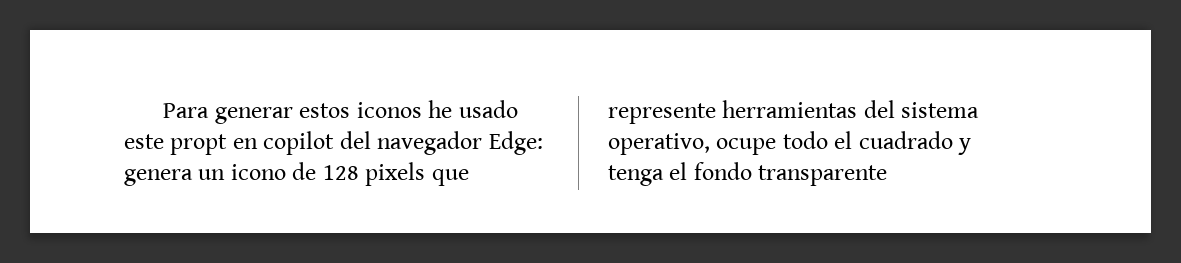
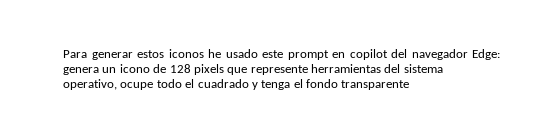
[170,134,228,155] propt -> [287,50,329,60] prompt

